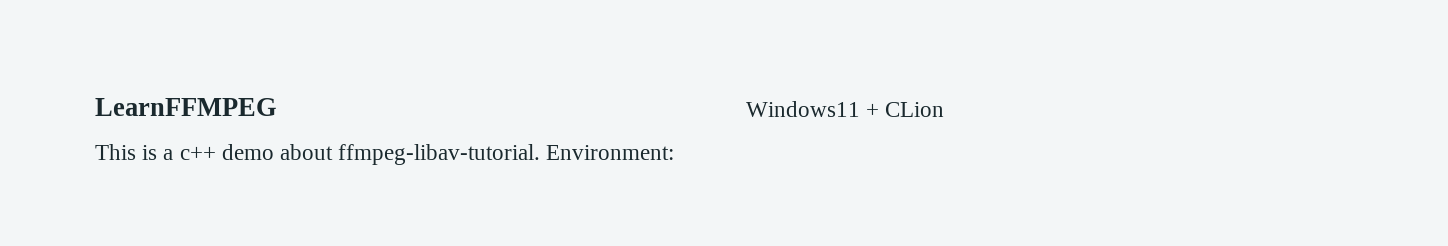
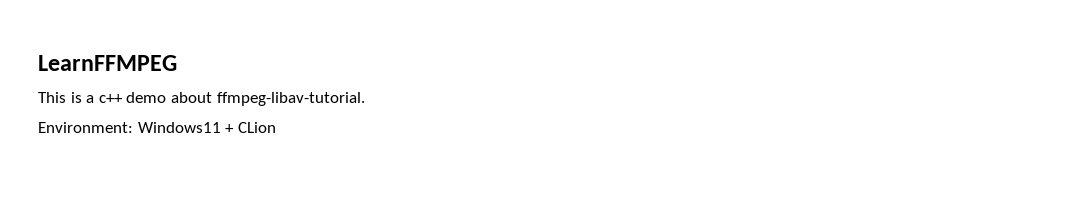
(541, 154) none -> (365, 99) //

